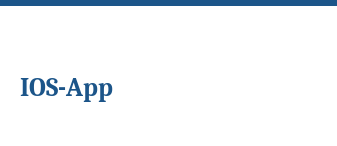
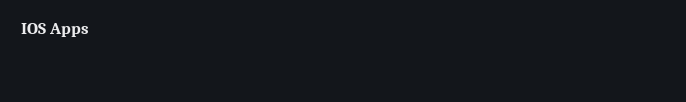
[20,78,113,102] IOS-App -> [21,23,90,37] IOS Apps

